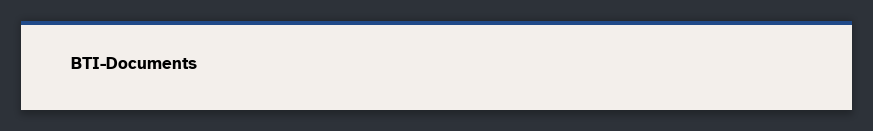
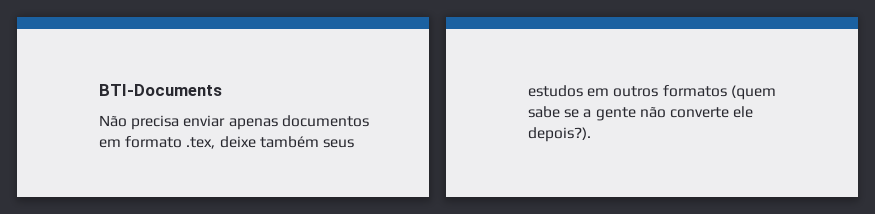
(197, 63) none -> [99,115,369,130] [99,136,354,149] [528,85,776,100] [528,106,754,121] [528,127,591,142] // Não precisa enviar apenas documentos em formato .tex, deixe também seus estudos em outros formatos (quem sabe se a gente não converte ele depois?).

